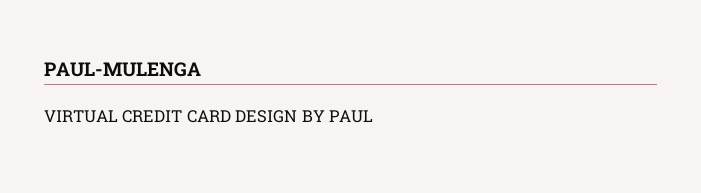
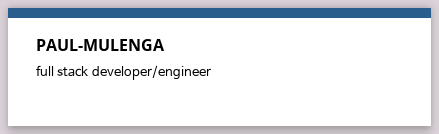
[44,110,374,123] VIRTUAL CREDIT CARD DESIGN BY PAUL -> [36,65,211,80] full stack developer/engineer

